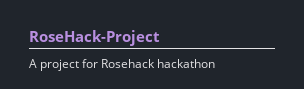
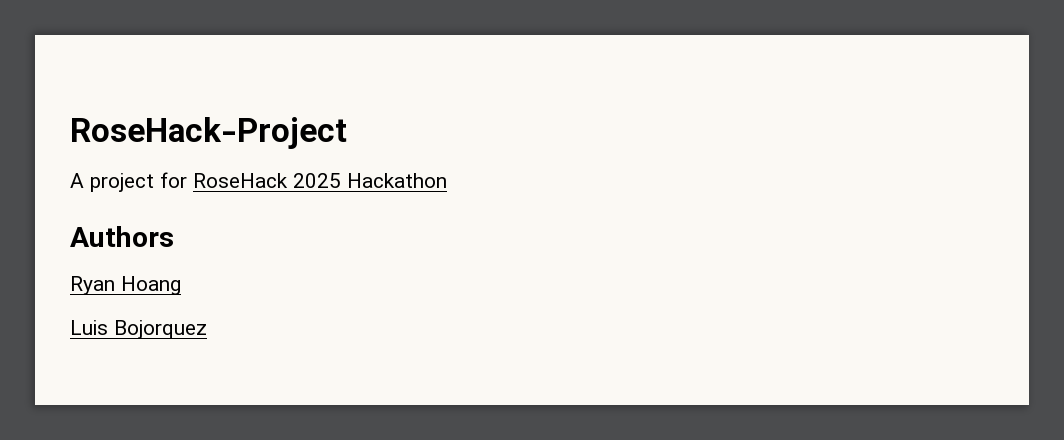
[101,59,216,68] Rosehack hackathon -> [193,173,447,188] [70,226,174,247] [70,276,181,295] [70,320,207,339] RoseHack 2025 Hackathon // Authors // Ryan Hoang // Luis Bojorquez

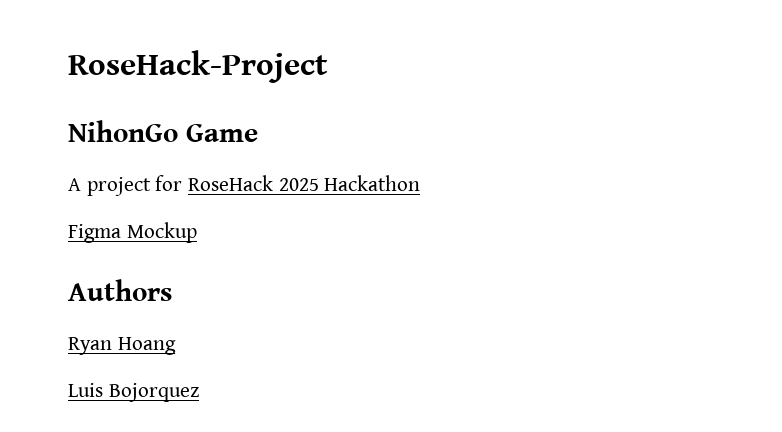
(347, 133) none -> [68,120,258,142] // NihonGo Game
(447, 180) none -> [68,222,197,243] // Figma Mockup

